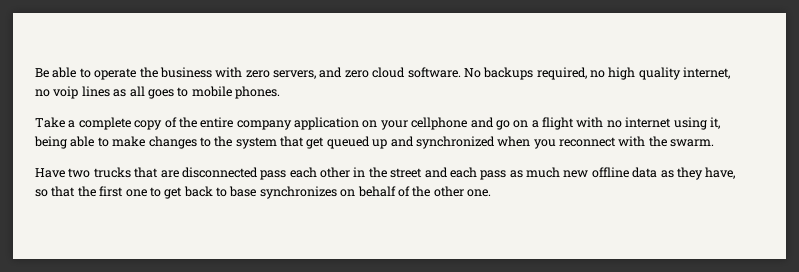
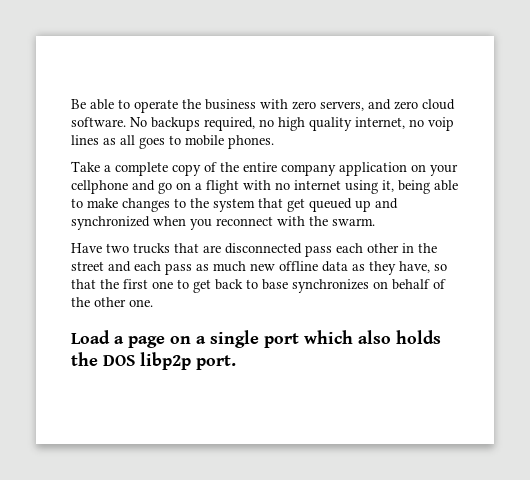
(491, 193) none -> [71,330,441,348] [71,352,236,370] // Load a page on a single port which also holds the DOS libp2p port.

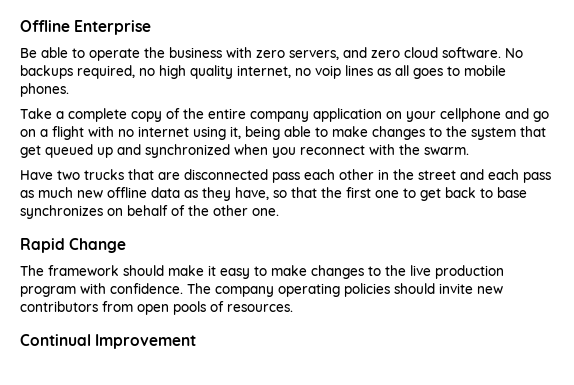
(71, 104) none -> [20,20,152,35] Offline Enterprise //
[71,330,441,348] [71,352,236,370] Load a page on a single port which also holds the DOS libp2p port. -> [20,238,127,253] [20,265,504,279] [20,283,503,297] [20,301,293,315] [20,334,197,349] Rapid Change // The framework should make it easy to make changes to the live production program with confidence. The company operating policies should invite new contributors from open pools of resources. // Continual Improvement

